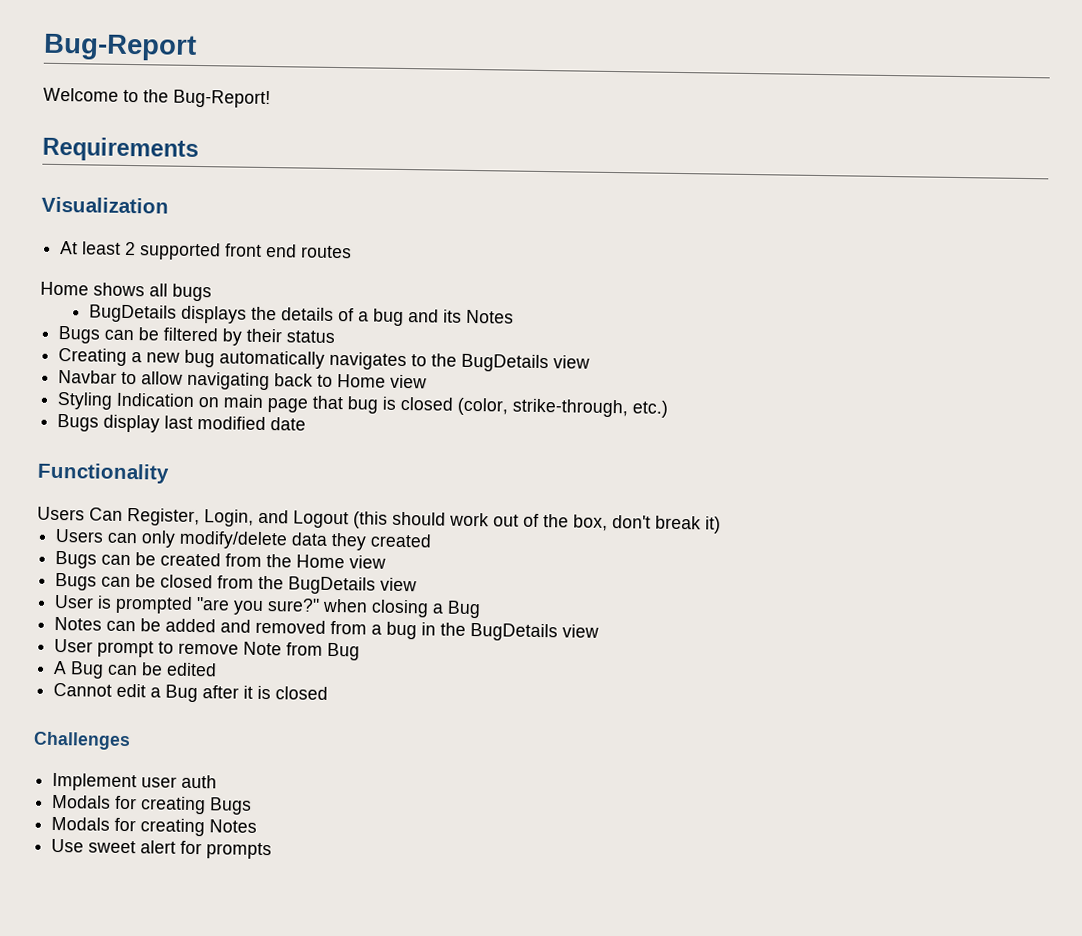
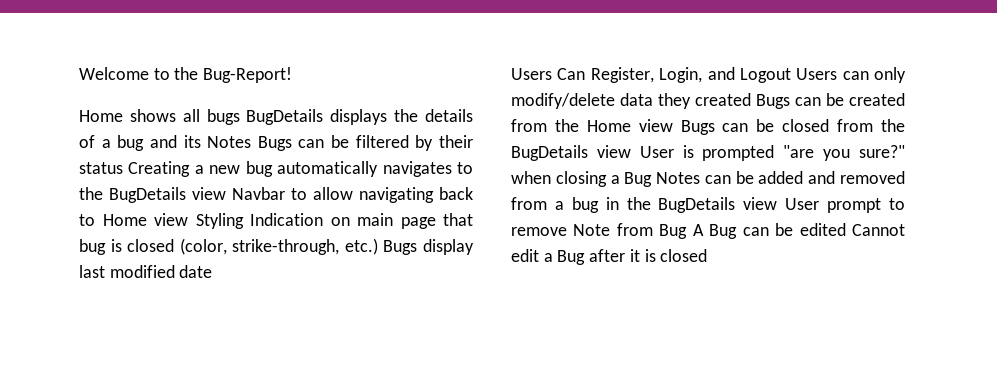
[43,33,197,61] Bug-Report // -> (79, 73) none
[42,136,199,163] [41,196,169,214] [60,241,353,261] // Requirements // Visualization // At least 2 supported front end routes -> (293, 75) none
(212, 292) // -> (240, 117) none
(514, 316) // -> (252, 142) none
(336, 337) // -> (123, 168) none
(591, 362) // -> (226, 193) none
(428, 381) // -> (188, 219) none
(669, 409) // -> (378, 246) none
[37,462,170,484] // Functionality -> (213, 271) none
[353,511,721,534] (this should work out of the box, don't break it) // -> (791, 75) none
(433, 540) // -> (751, 99) none
(387, 562) // -> (673, 125) none
(418, 584) // -> (631, 151) none
(482, 609) // -> (653, 179) none
(600, 631) // -> (778, 203) none
(361, 651) // -> (688, 231) none
(218, 669) // -> (846, 229) none
[33,731,131,751] [52,772,218,792] [52,794,253,815] [51,816,258,837] [51,838,273,860] // Challenges // Implement user auth // Modals for creating Bugs // Modals for creating Notes // Use sweet alert for prompts -> (708, 255) none

